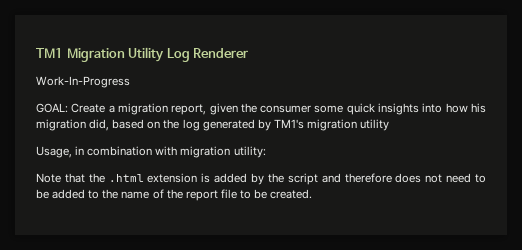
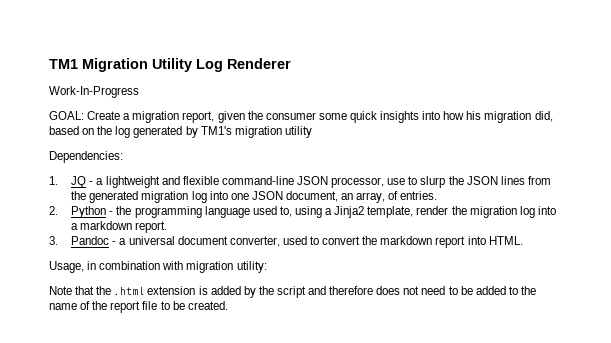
(390, 125) none -> [49,151,123,163] [49,176,551,188] [71,191,438,203] [49,206,556,218] [71,221,168,233] [49,236,523,248] // Dependencies: // 1. JQ - a lightweight and flexible command-line JSON processor, use to slurp the JSON lines from the generated migration log into one JSON document, an array, of entries. // 2. Python - the programming language used to, using a Jinja2 template, render the migration log into a markdown report. // 3. Pandoc - a universal document converter, used to convert the markdown report into HTML.

